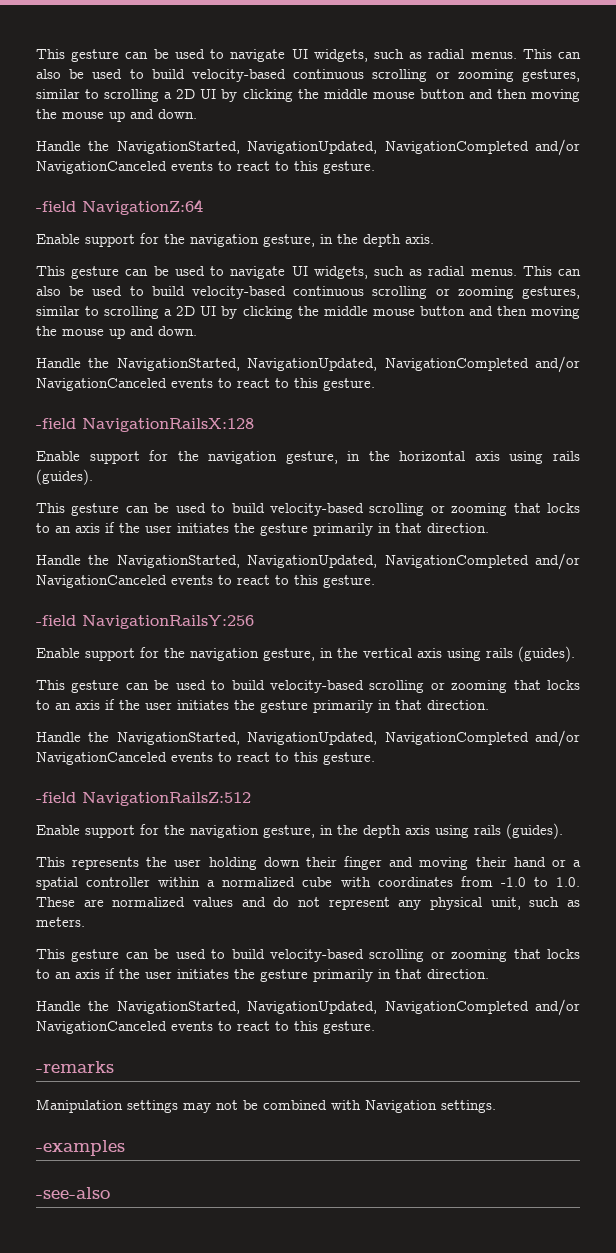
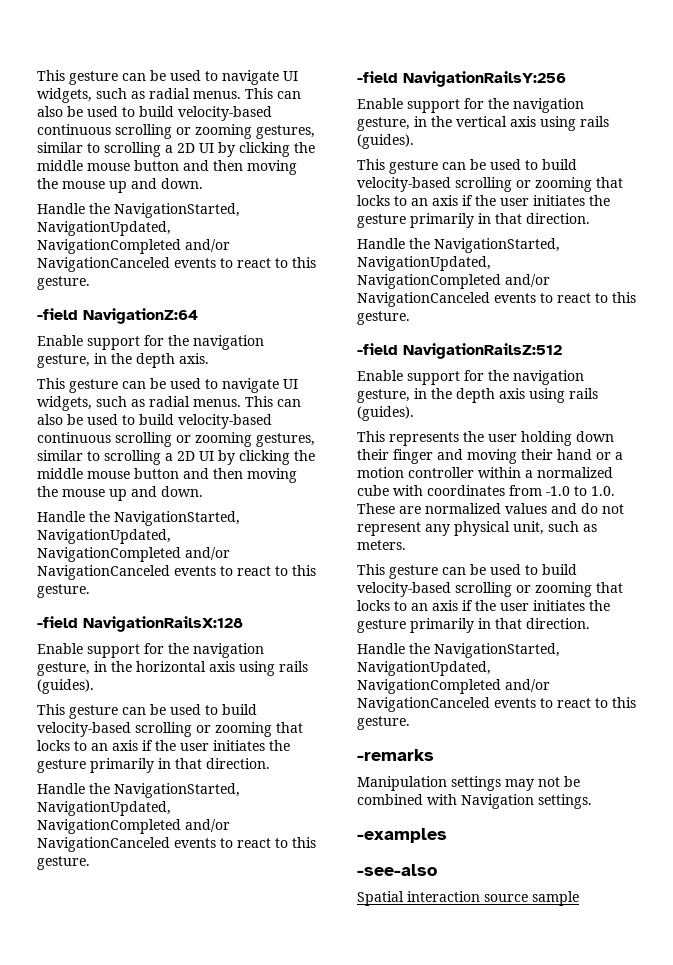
[36,877,78,890] spatial -> [357,467,404,478] motion
(110, 1193) none -> [357,891,579,906] // Spatial interaction source sample

